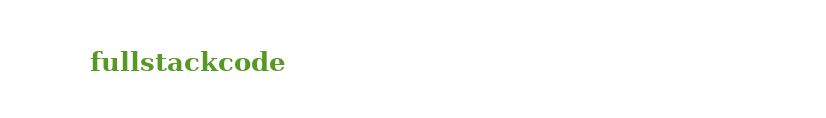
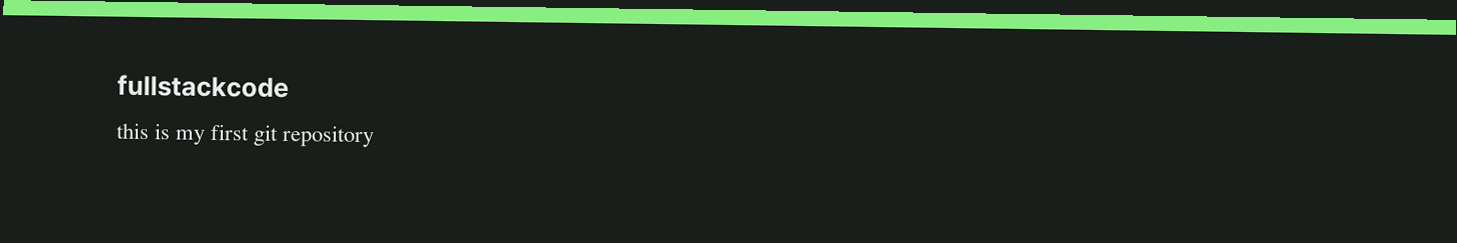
(286, 61) none -> [116,122,375,148] // this is my first git repository

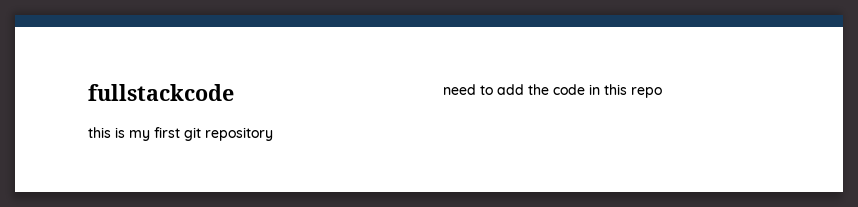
(375, 136) none -> [443,84,662,98] // need to add the code in this repo

